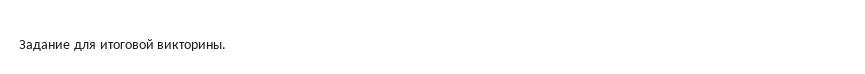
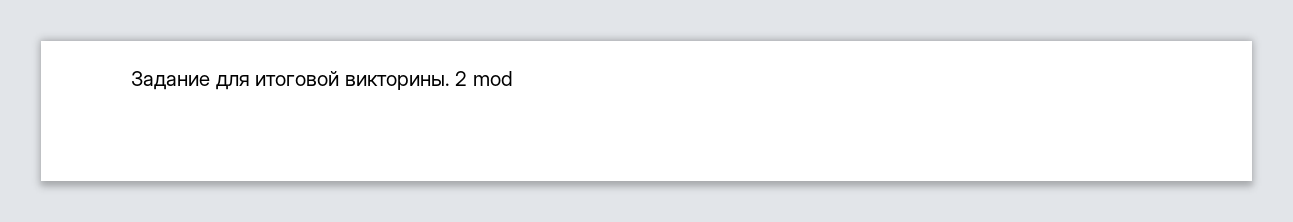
(227, 46) none -> [455,71,513,86] 2 mod

